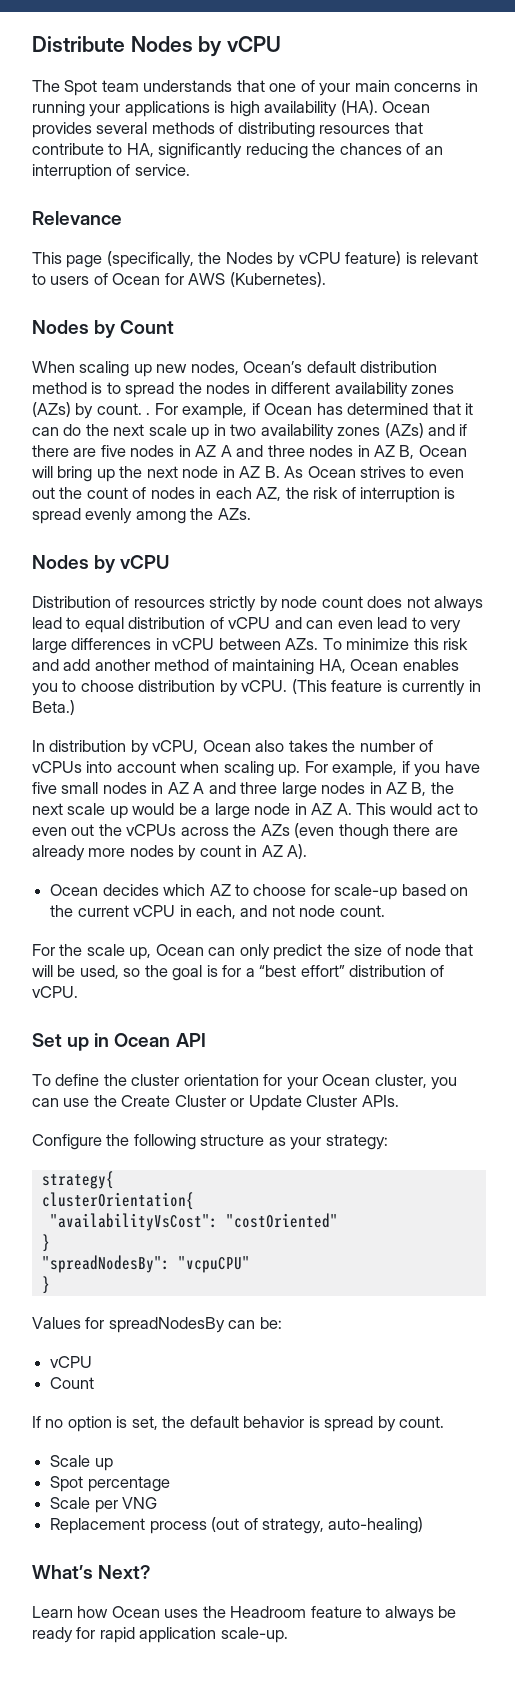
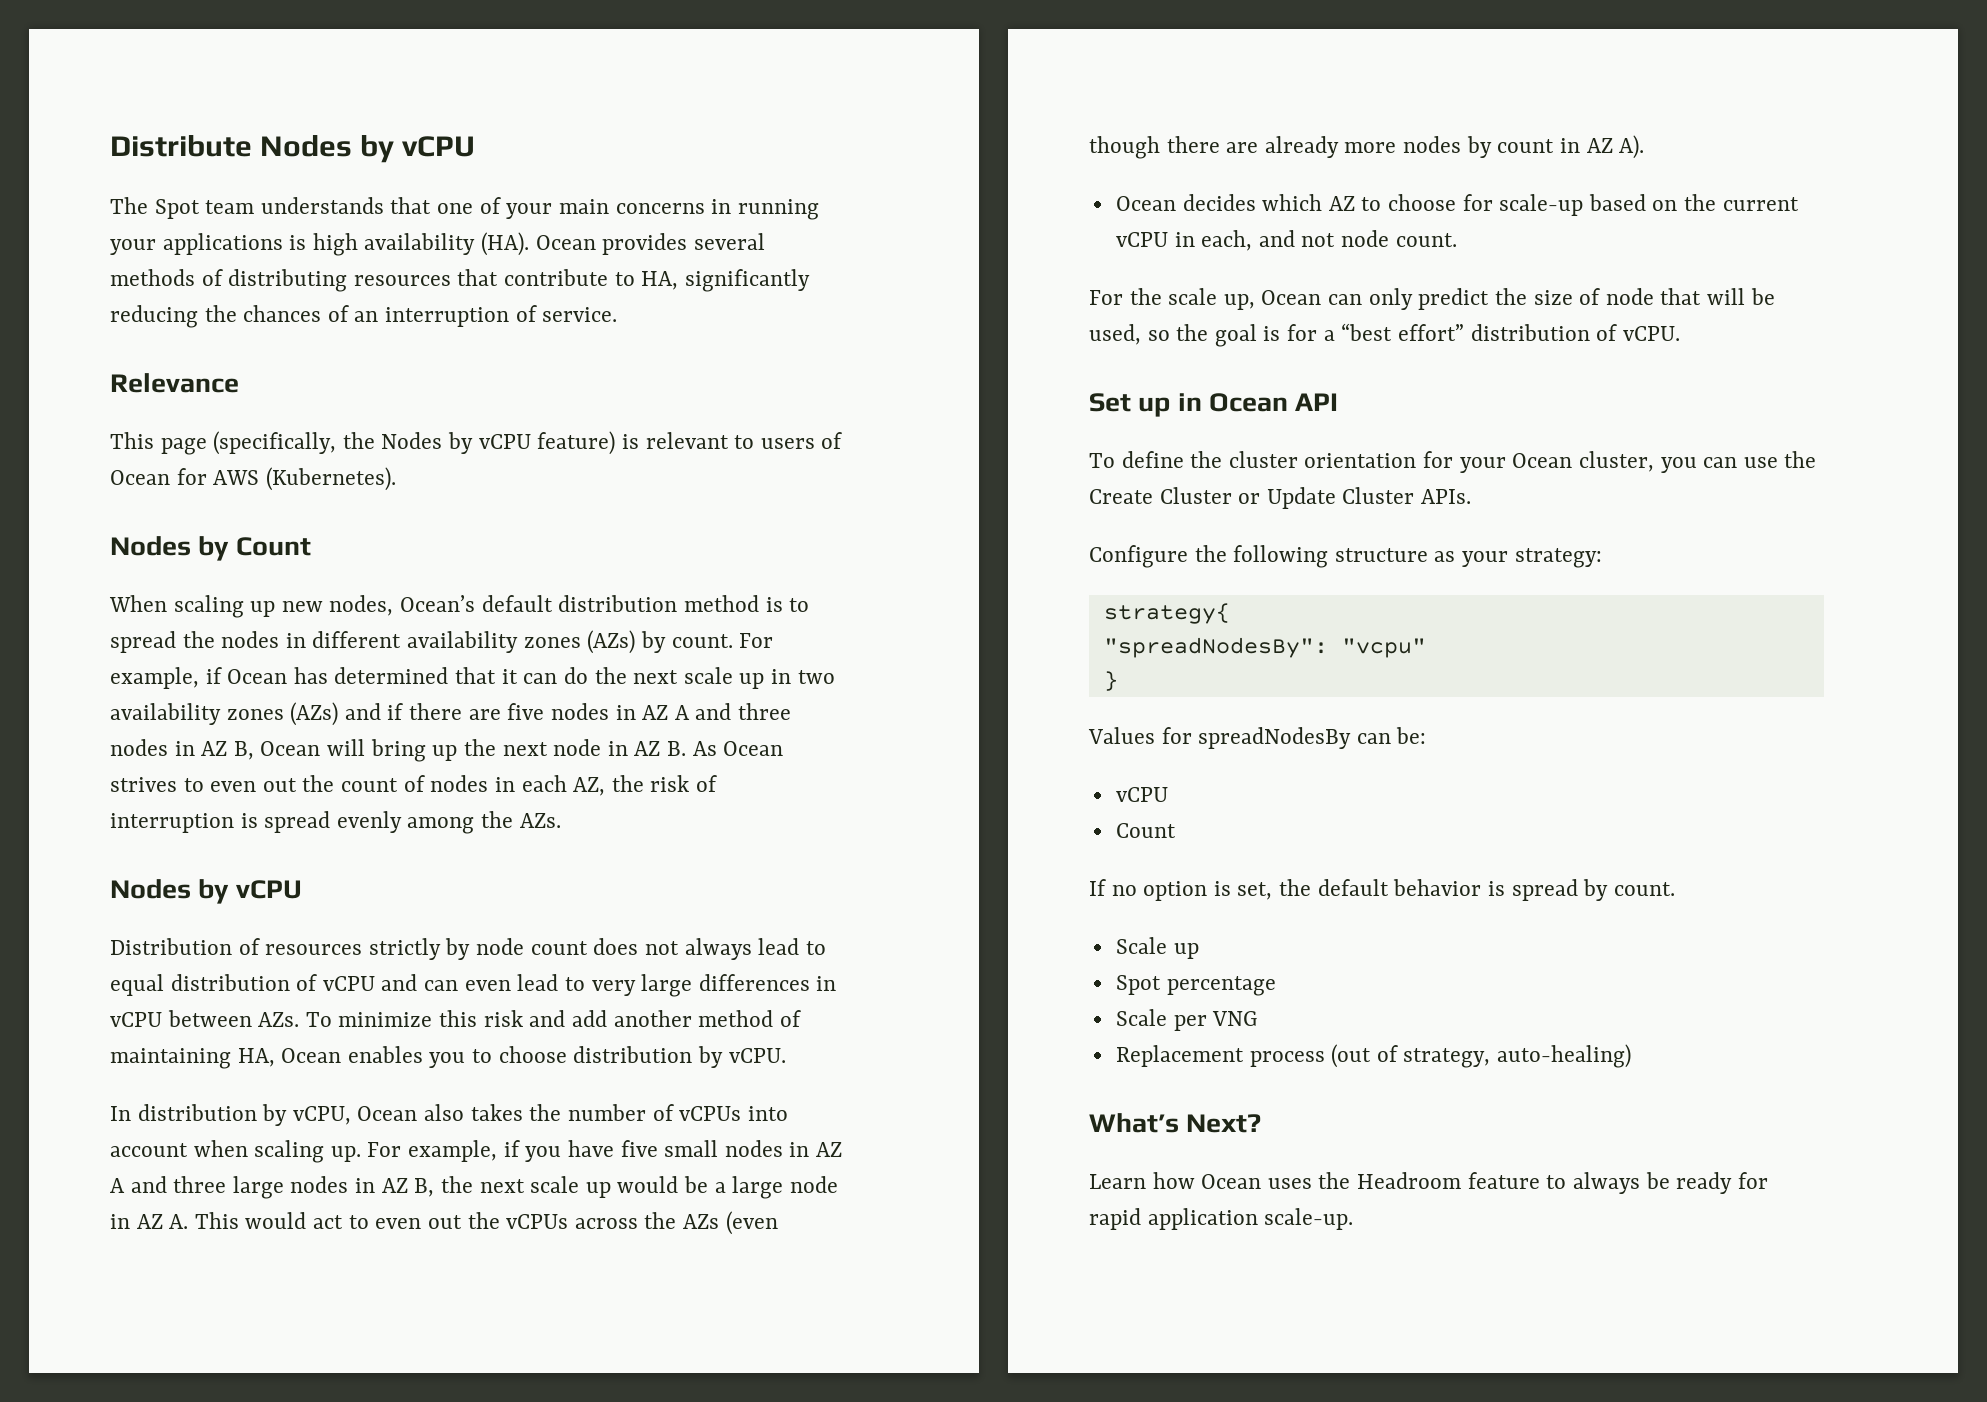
[146,413,151,415] . -> (733, 641) none
[291,679,481,696] [32,700,75,715] (This feature is currently in Beta.) -> (786, 1055) none
[41,1192,194,1210] [49,1213,338,1231] [41,1234,50,1252] // clusterOrientation{ // "availabilityVsCost": "costOriented" // } -> (1230, 613) none
[177,1256,250,1273] "vcpuCPU" -> [1341,638,1426,658] "vcpu"

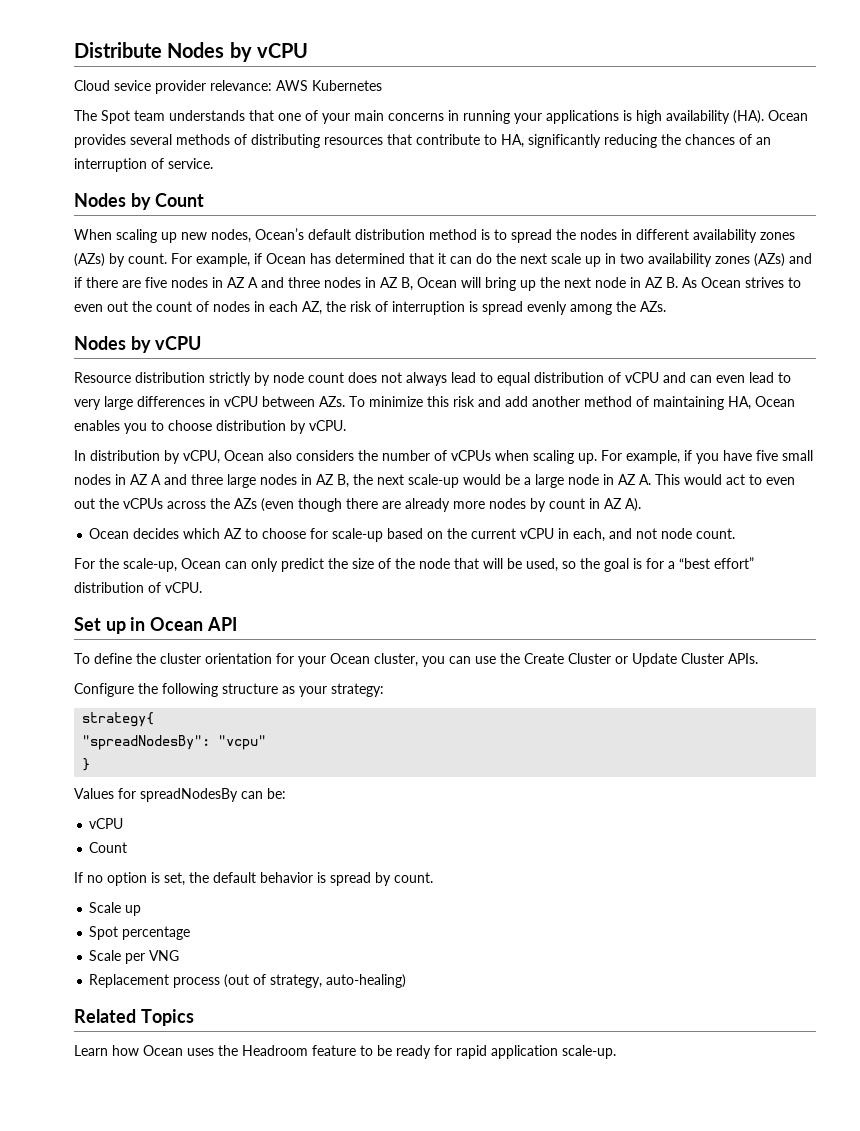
(476, 146) none -> [74,80,382,94] // Cloud sevice provider relevance: AWS Kubernetes
[110,373,239,393] [110,431,843,455] [110,467,396,491] // Relevance // This page (specifically, the Nodes by vCPU feature) is relevant to users of Ocean for AWS (Kubernetes). -> (213, 163) none
[110,938,363,955] Distribution of resources -> [74,372,205,383] Resource distribution
[470,1104,523,1121] takes -> [296,450,354,461] considers
[747,1106,788,1121] [110,1143,188,1157] into account -> (491, 455) none
[530,1176,611,1198] scale up -> [408,474,459,488] scale-up
[1168,288,1255,310] scale up, -> [123,558,177,572] scale-up,
(1601, 296) none -> [395,558,415,569] the
[1089,1113,1262,1133] What’s Next? -> [74,1009,194,1026] Related Topics
[1572,1172,1640,1194] always -> (373, 1050) none

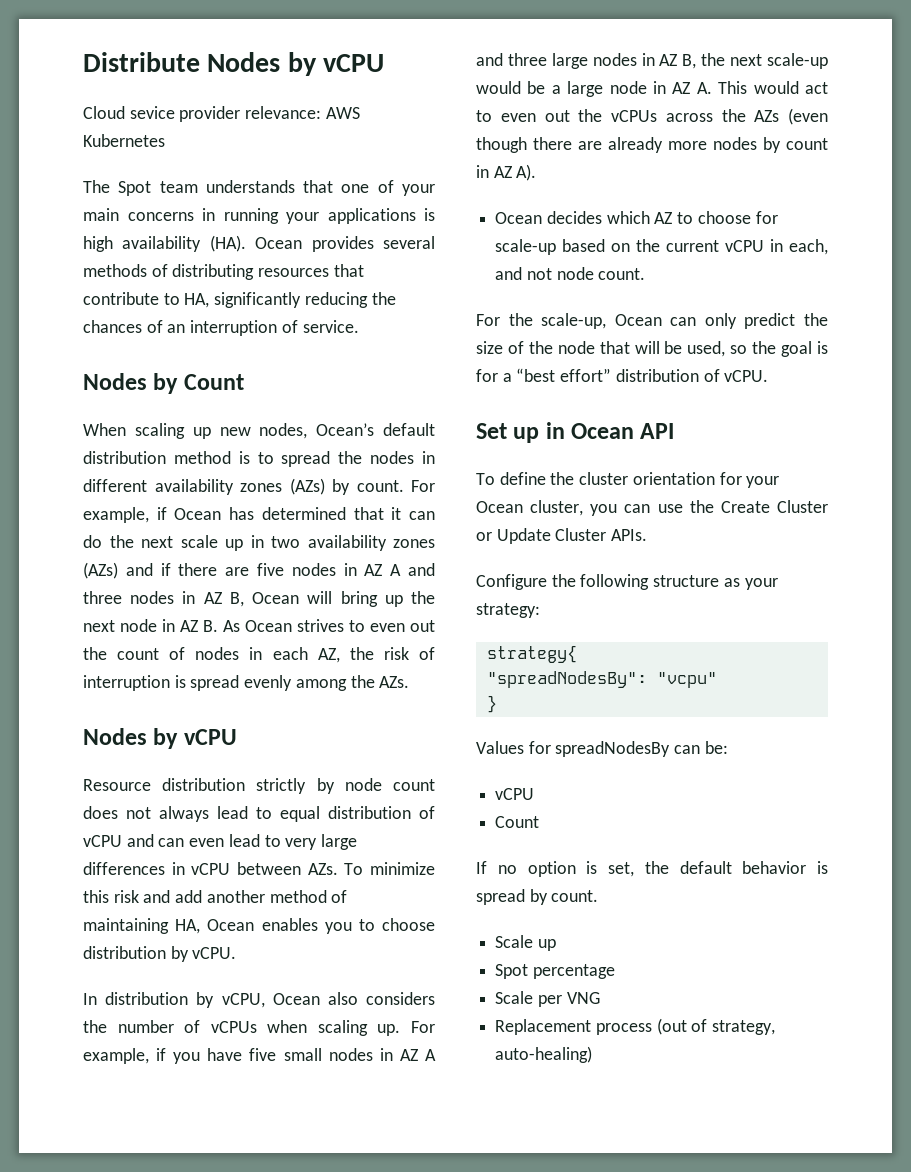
[74,1009,194,1026] [74,1045,616,1059] // Related Topics // Learn how Ocean uses the Headroom feature to be ready for rapid application scale-up. -> (593, 1054) none

